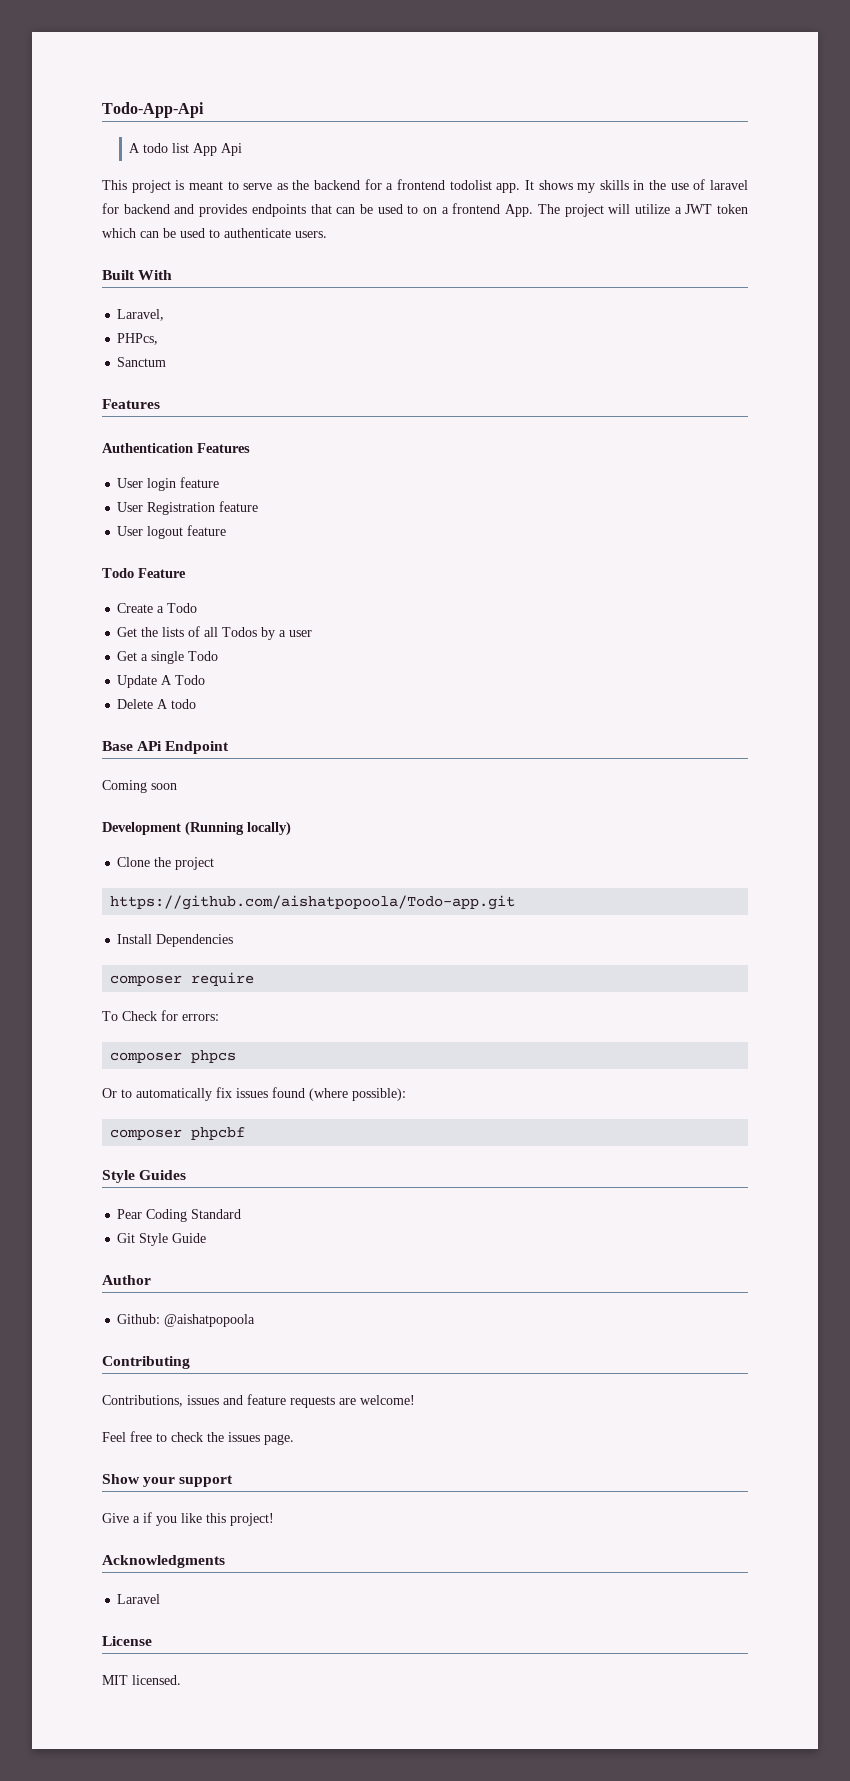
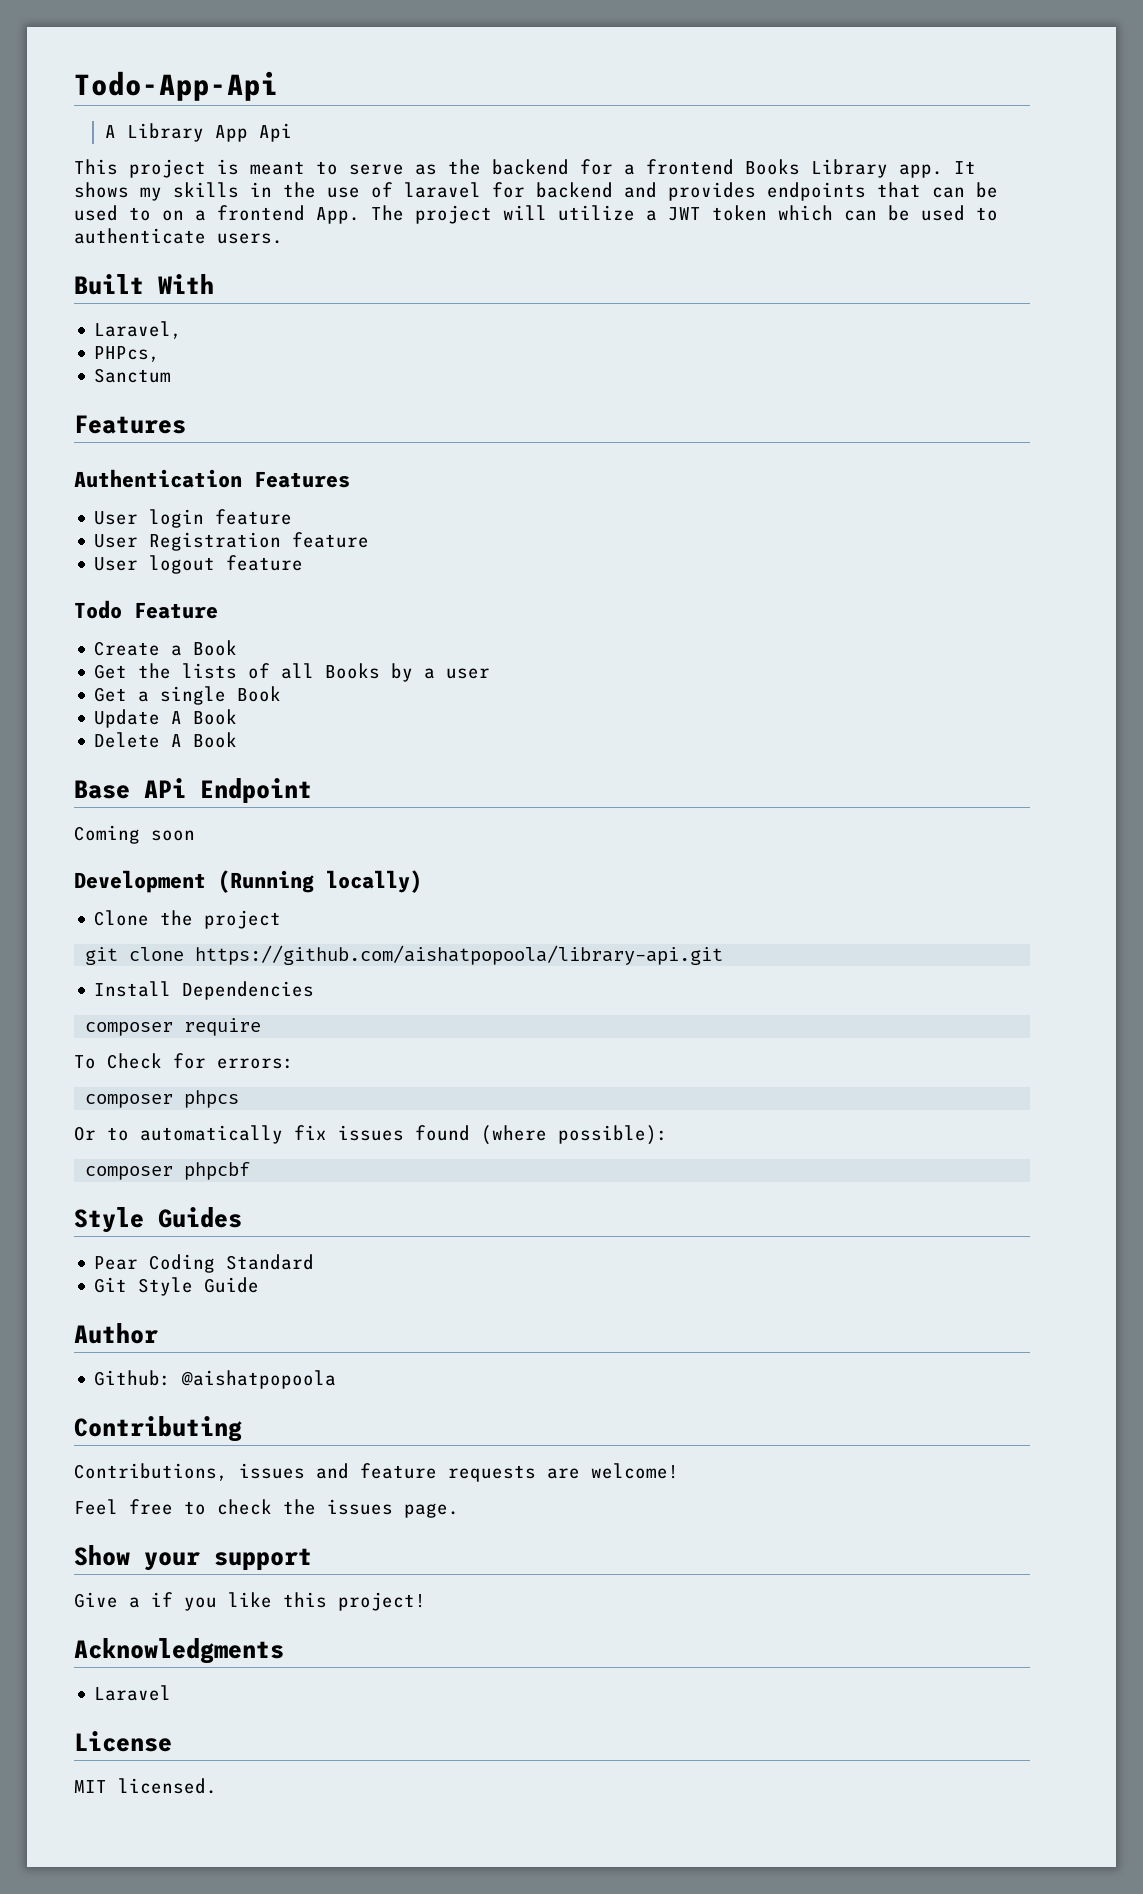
[143,143,190,153] todo list -> [126,123,204,142] Library
[449,180,492,190] todolist -> [745,159,888,178] Books Library
[167,603,198,613] Todo -> [193,640,238,656] Book
[222,627,258,637] Todos -> [325,663,381,679] Books
[188,651,219,661] Todo -> [237,686,282,702] Book
[175,675,206,685] Todo -> [193,709,238,725] Book
[171,699,197,709] todo -> [193,732,238,748] Book
[110,895,516,910] https://github.com/aishatpopoola/Todo-app.git -> [85,945,724,965] git clone https://github.com/aishatpopoola/library-api.git

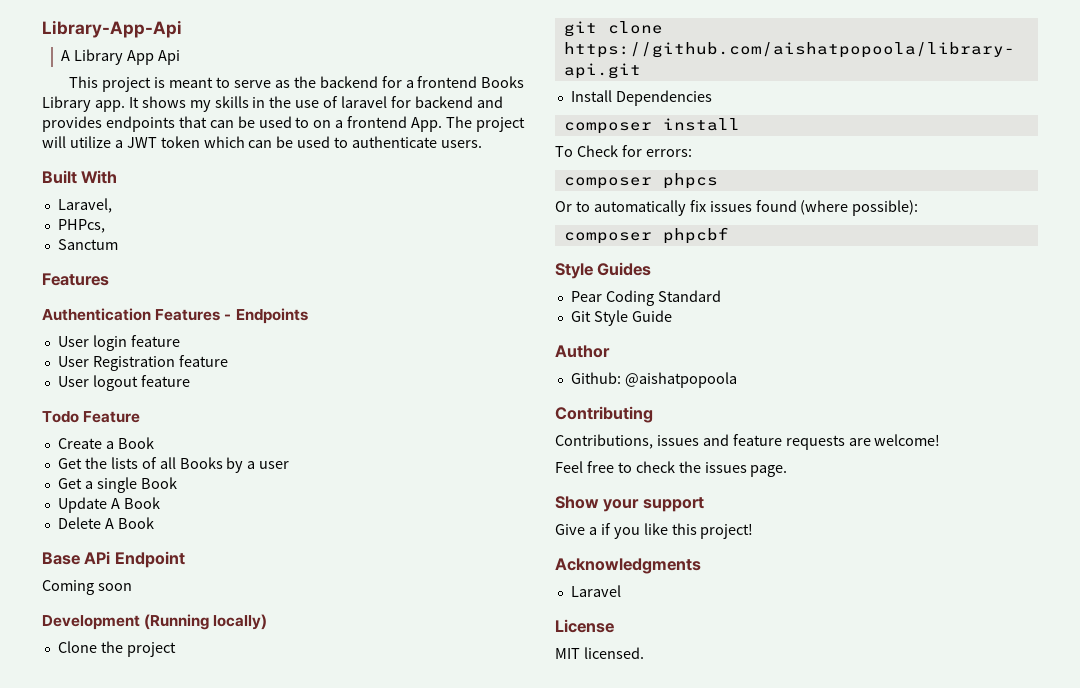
[74,71,278,101] Todo-App-Api -> [42,20,182,38] Library-App-Api
(350, 479) none -> [224,308,308,324] - Endpoints
[184,1018,262,1036] require -> [662,118,740,131] install

